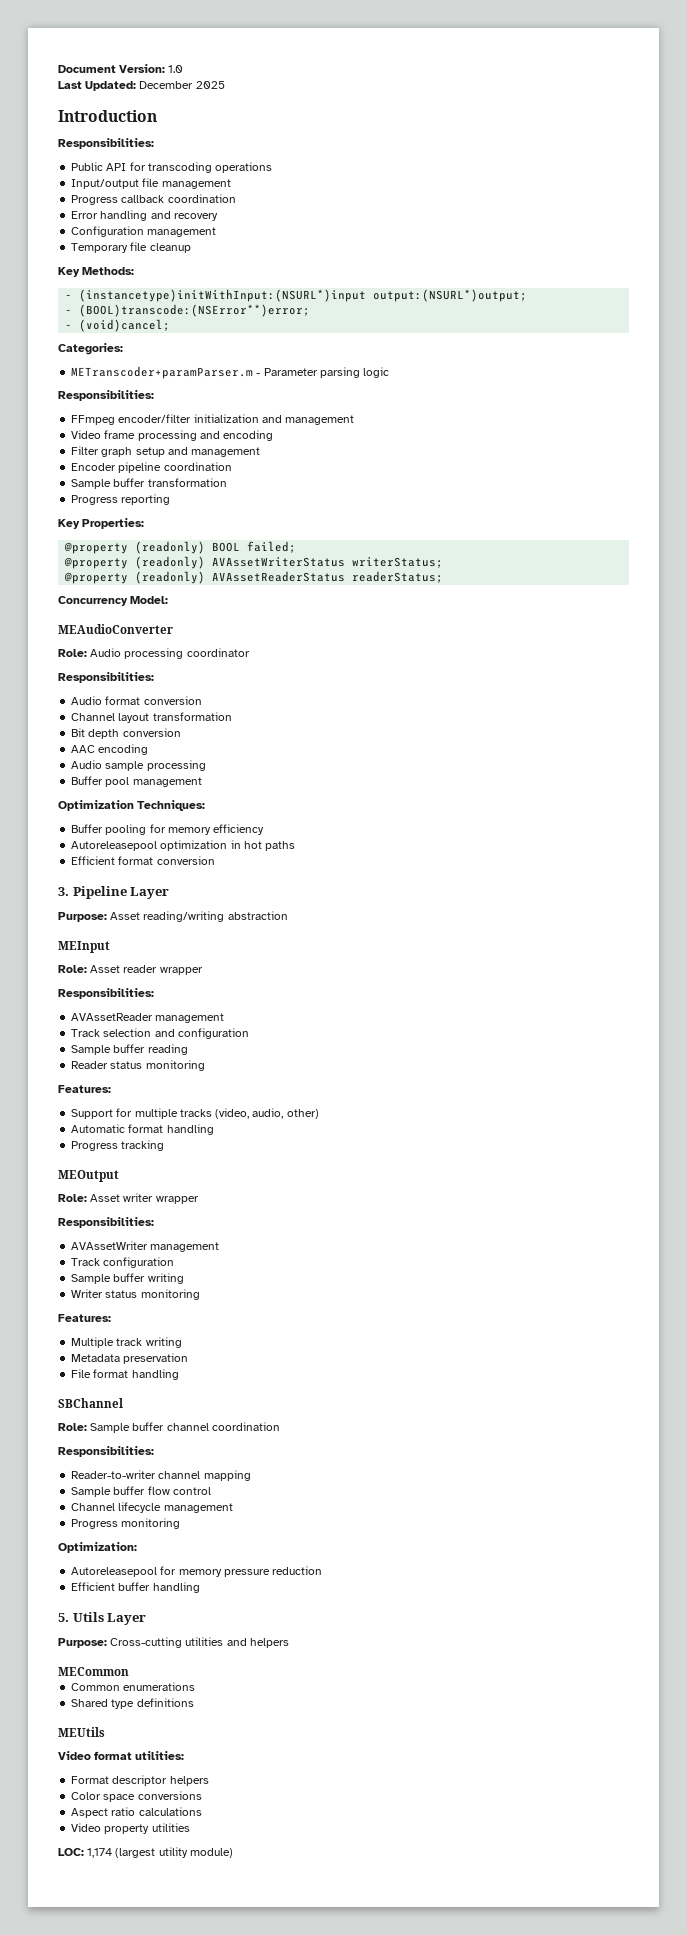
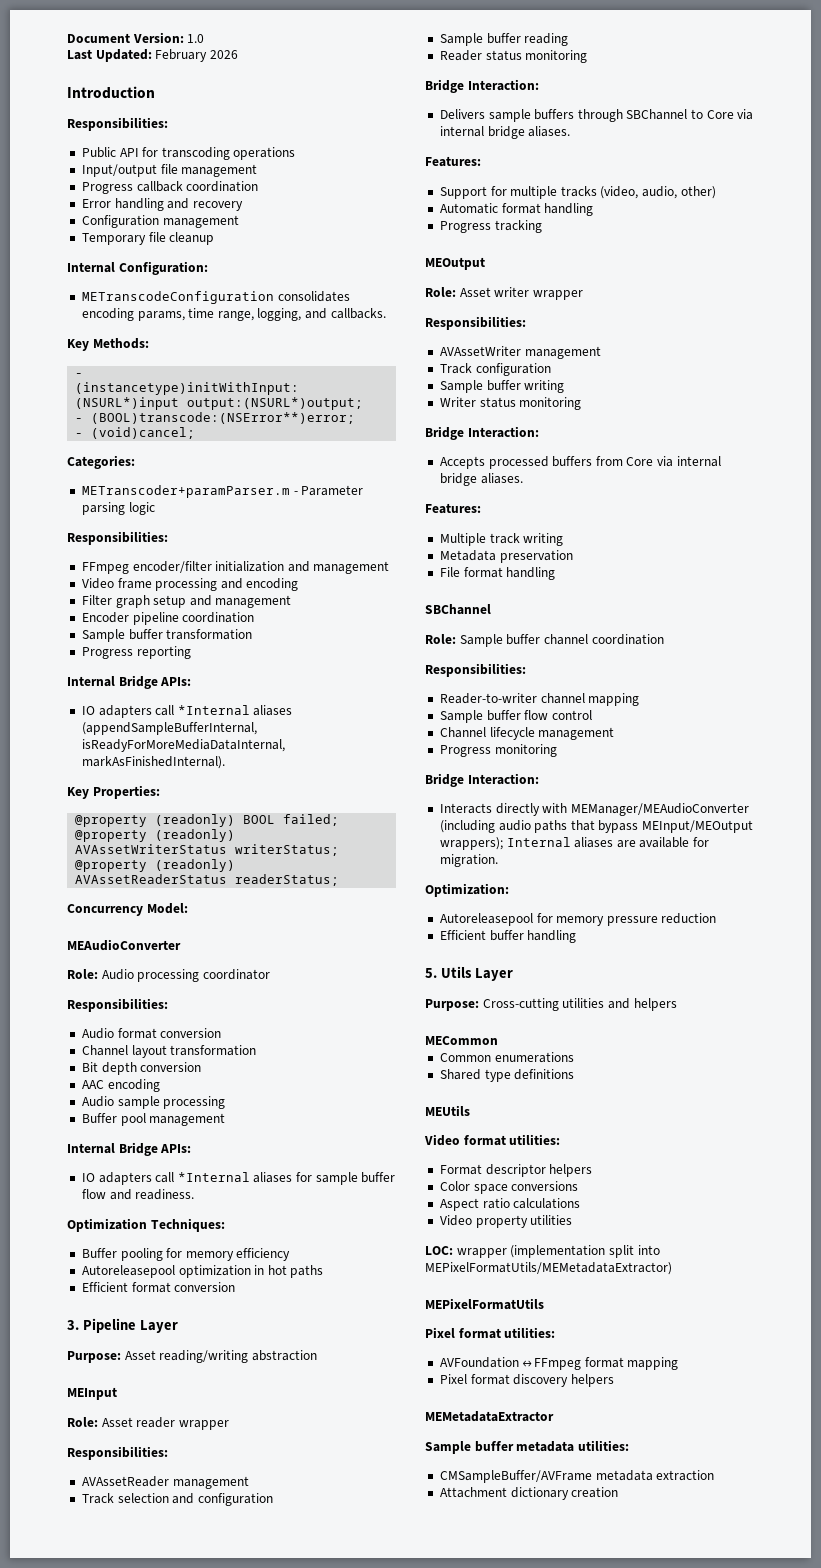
[139,81,225,89] December 2025 -> [155,49,238,62] February 2026
(191, 248) none -> [67,261,208,275] [81,291,350,304] [81,308,386,321] // Internal Configuration: // METranscodeConfiguration consolidates encoding params, time range, logging, and callbacks.
(171, 499) none -> [67,675,192,689] [81,705,293,718] [81,722,257,735] [81,739,285,752] [81,756,225,769] // Internal Bridge APIs: // IO adapters call *Internal aliases (appendSampleBufferInternal, isReadyForMoreMediaDataInternal, markAsFinishedInternal).
(202, 782) none -> [67,1142,192,1156] [81,1172,396,1185] [81,1189,195,1200] // Internal Bridge APIs: // IO adapters call *Internal aliases for sample buffer flow and readiness.
(205, 1065) none -> [425,79,539,93] [439,109,754,122] [439,126,571,139] // Bridge Interaction: // Delivers sample buffers through SBChannel to Core via internal bridge aliases.
(200, 1294) none -> [425,426,539,440] [439,456,721,469] [439,473,523,486] // Bridge Interaction: // Accepts processed buffers from Core via internal bridge aliases.
(181, 1523) none -> [425,773,539,787] [439,803,749,816] [439,820,754,833] [439,837,710,850] [439,854,498,867] // Bridge Interaction: // Interacts directly with MEManager/MEAudioConverter (including audio paths that bypass MEInput/MEOutput wrappers); Internal aliases are available for migration.
[87,1847,233,1858] 1,174 (largest utility module) -> [456,1245,660,1258] [425,1262,672,1275] [425,1298,544,1310] [425,1327,556,1339] [439,1357,679,1370] [439,1374,614,1387] [425,1411,554,1422] [425,1440,629,1454] [439,1470,715,1483] [439,1487,619,1500] wrapper (implementation split into MEPixelFormatUtils/MEMetadataExtractor) // MEPixelFormatUtils // Pixel format utilities: // AVFoundation ↔ FFmpeg format mapping // Pixel format discovery helpers // MEMetadataExtractor // Sample buffer metadata utilities: // CMSampleBuffer/AVFrame metadata extraction // Attachment dictionary creation

